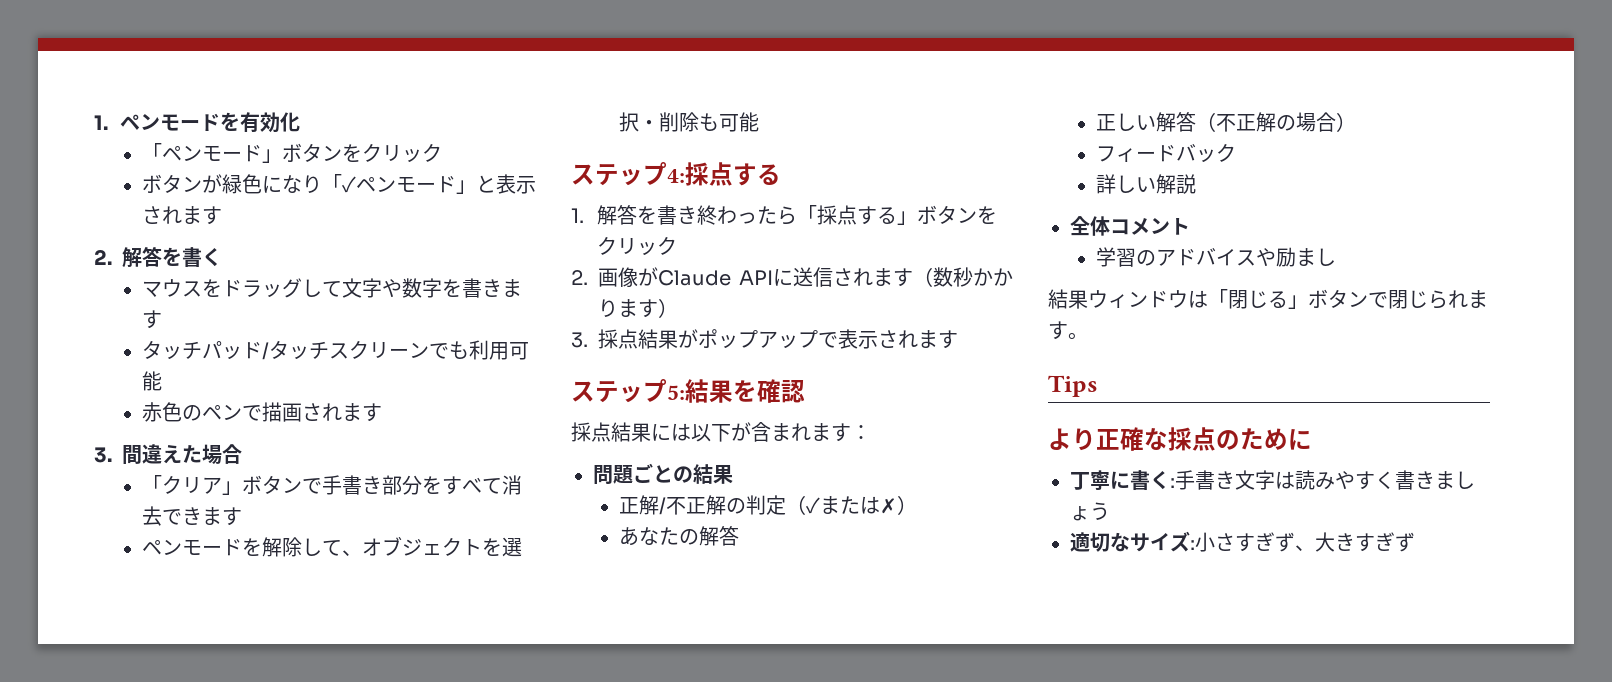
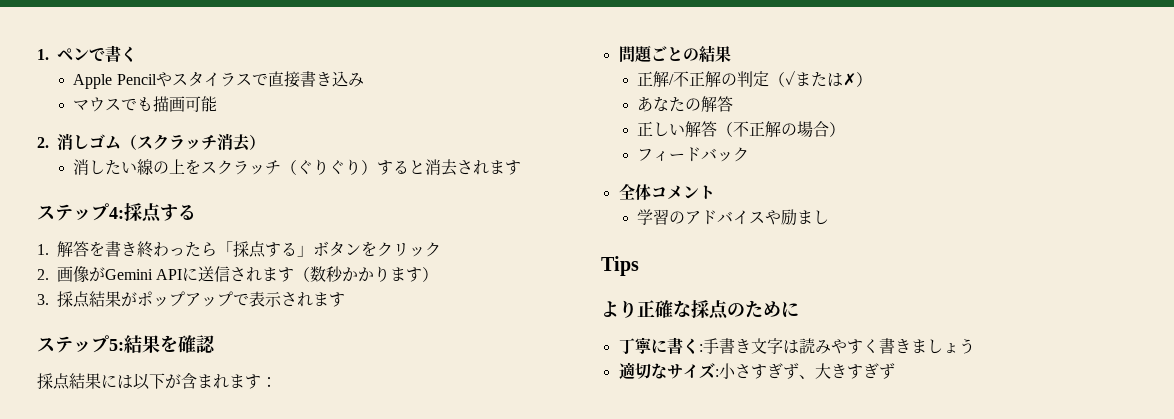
[159,112,300,133] [141,143,442,163] [141,174,536,194] [141,206,222,225] [94,246,222,268] [141,278,522,298] [141,310,162,329] [141,340,529,360] [141,371,162,391] [141,402,382,422] [94,444,242,464] [141,475,522,495] [141,506,242,526] [141,536,522,557] [618,112,759,132] モードを有効化 // 「ペンモード」ボタンをクリック // ボタンが緑色になり「✓ペンモード」と表示されます // 2.解答を書く // マウスをドラッグして文字や数字を書きます // タッチパッド/タッチスクリーンでも利用可能 // 赤色のペンで描画されます // 3.間違えた場合 // 「クリア」ボタンで手書き部分をすべて消去できます // ペンモードを解除して、オブジェクトを選択・削除も可能 -> [89,45,137,62] [73,71,364,89] [73,96,218,112] [37,133,265,152] [73,159,522,176] で書く // Apple Pencilやスタイラスで直接書き込み // マウスでも描画可能 // 2.消しゴム（スクラッチ消去） // 消したい線の上をスクラッチ（ぐりぐり）すると消去されます
[658,270,731,286] Claude -> [105,269,153,280] Gemini
[1095,174,1196,194] // 詳しい解説 -> (750, 154) none
[1048,289,1488,309] [1048,321,1088,340] // 結果ウィンドウは「閉じる」ボタンで閉じられます。 -> (830, 217) none

